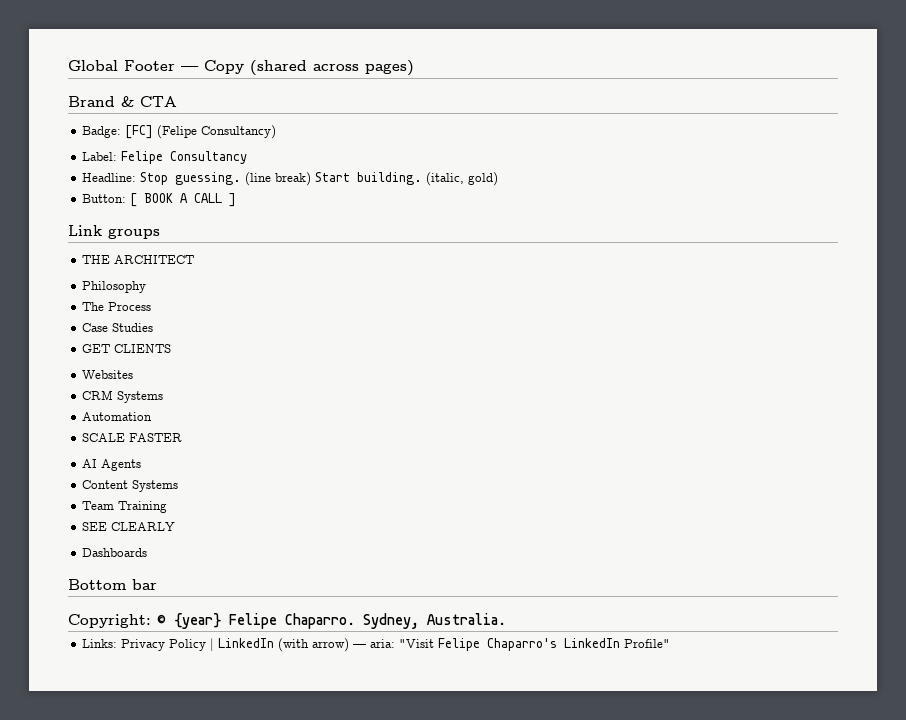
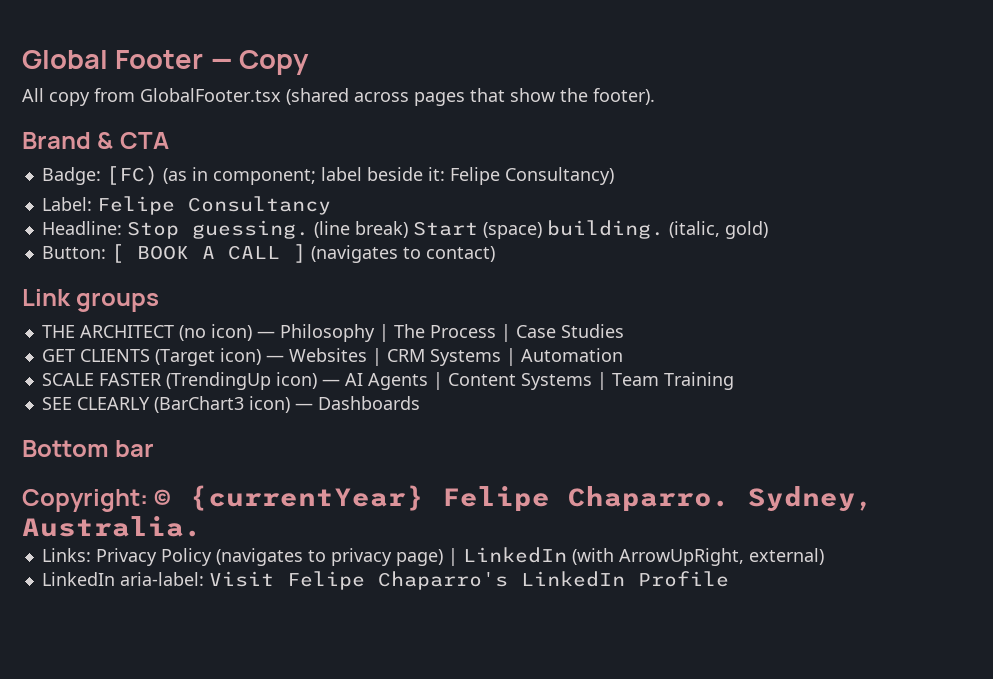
[250,60,414,76] [68,96,177,107] [82,125,198,139] (shared across pages) // Brand & CTA // Badge: [FC] (Felipe -> [22,88,655,106] [22,132,169,149] [41,166,500,186] // All copy from GlobalFooter.tsx (shared across pages that show the footer). // Brand & CTA // Badge: [FC) (as in component; label beside it: Felipe
(351, 177) none -> [482,222,542,239] (space)
(237, 200) none -> [310,245,495,263] (navigates to contact)
(195, 259) // -> [178,324,275,341] (no icon) —
(147, 287) // -> [378,324,389,342] |
(152, 306) // -> [500,324,511,342] |
(172, 348) // -> [154,348,284,366] (Target icon) —
(134, 374) // -> [371,348,382,366] |
(164, 397) // -> [505,348,516,366] |
(183, 437) // -> [165,372,340,390] (TrendingUp icon) —
(142, 465) // -> [432,372,443,390] |
(179, 486) // -> [596,372,607,390] |
(176, 526) // -> [153,396,313,413] (BarChart3 icon) —
[174,613,221,629] {year} -> [190,485,425,511] {currentYear}
[210,638,435,652] | LinkedIn (with arrow) — aria: "Visit -> [215,547,824,566] [41,571,274,587] (navigates to privacy page) | LinkedIn (with ArrowUpRight, external) // LinkedIn aria-label: Visit
[624,639,671,648] Profile" -> [637,571,729,587] Profile

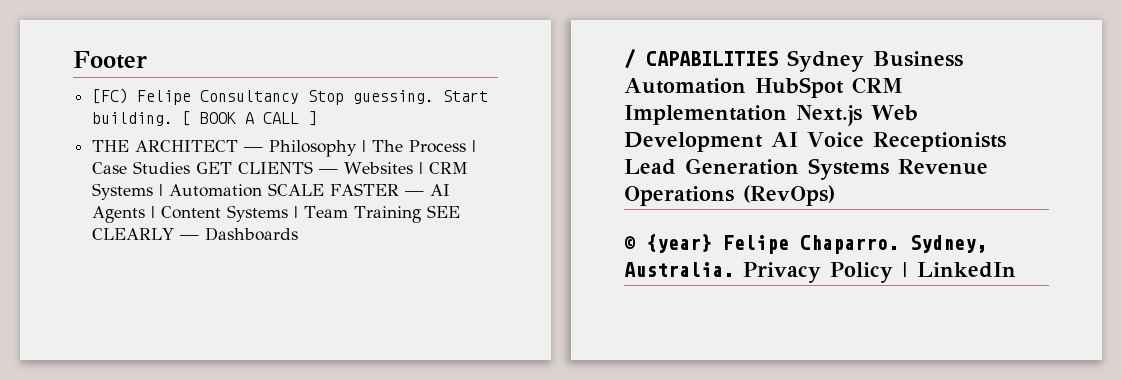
[22,50,108,69] Global -> (73, 60) none
[210,50,310,75] [22,88,655,106] [22,132,169,149] [41,166,614,186] [41,197,92,211] — Copy // All copy from GlobalFooter.tsx (shared across pages that show the footer). // Brand & CTA // Badge: [FC) (as in component; label beside it: Felipe Consultancy) // Label: -> [92,88,129,104] // [FC)
[41,221,122,235] // Headline: -> (300, 97) none
[313,220,768,239] [41,246,106,259] (line break) Start (space) building. (italic, gold) // Button: -> [443,90,489,102] [92,112,174,126] Start building.
[310,245,495,263] [22,289,160,312] (navigates to contact) // Link groups -> (318, 118) none
[178,324,252,341] (no icon) -> (239, 146) none
(624, 331) // -> (191, 167) none
[154,348,261,366] (Target icon) -> (314, 167) none
(623, 355) // -> (263, 190) none
[165,372,317,390] (TrendingUp icon) -> (400, 189) none
(734, 381) // -> (422, 214) none
[153,396,290,413] (BarChart3 icon) -> (175, 234) none
[22,440,155,457] [22,485,425,512] Bottom bar // Copyright: © {currentYear} -> [624,49,963,72] [624,77,903,98] [624,105,918,126] [624,132,1006,152] [624,158,988,180] [624,185,835,206] [624,234,712,253] / CAPABILITIES Sydney Business Automation HubSpot CRM Implementation Next.js Web Development AI Voice Receptionists Lead Generation Systems Revenue Operations (RevOps) // © {year}
[41,548,91,562] // Links: -> (734, 269) none
[215,547,824,566] [41,571,729,590] (navigates to privacy page) | LinkedIn (with ArrowUpRight, external) // LinkedIn aria-label: Visit Felipe Chaparro's LinkedIn Profile -> [901,262,1016,278] | LinkedIn

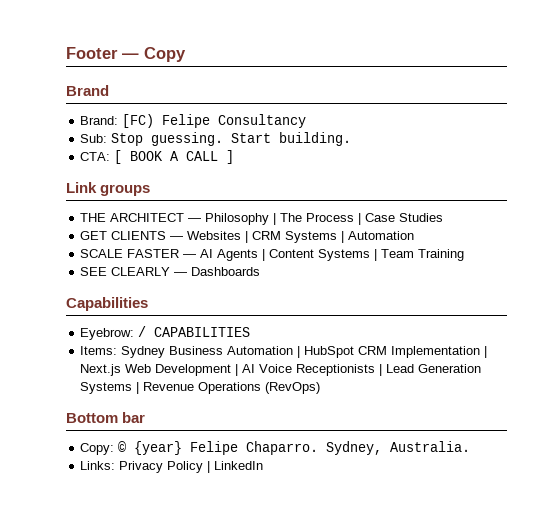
(147, 60) // -> [122,47,186,62] [66,85,109,96] [80,116,119,125] — Copy // Brand // Brand:
(300, 97) none -> [80,134,108,143] // Sub:
(174, 119) none -> [80,152,111,161] // CTA:
(318, 118) none -> [66,182,151,196] // Link groups
(191, 167) none -> (444, 217) //
(263, 190) none -> (415, 235) //
(422, 214) none -> (465, 255) //
(299, 234) none -> [66,297,148,311] [80,328,135,340] Capabilities // Eyebrow:
(778, 58) none -> [80,346,118,355] // Items:
(746, 86) none -> [297,346,301,358] |
(787, 115) none -> [484,346,488,358] |
(763, 142) none -> [235,364,239,376] |
(1006, 142) none -> [379,364,383,376] |
(889, 169) none -> [136,382,140,394] |
(835, 195) none -> [66,412,146,423] [80,443,115,455] Bottom bar // Copy:
(734, 269) none -> [80,461,116,470] // Links:

